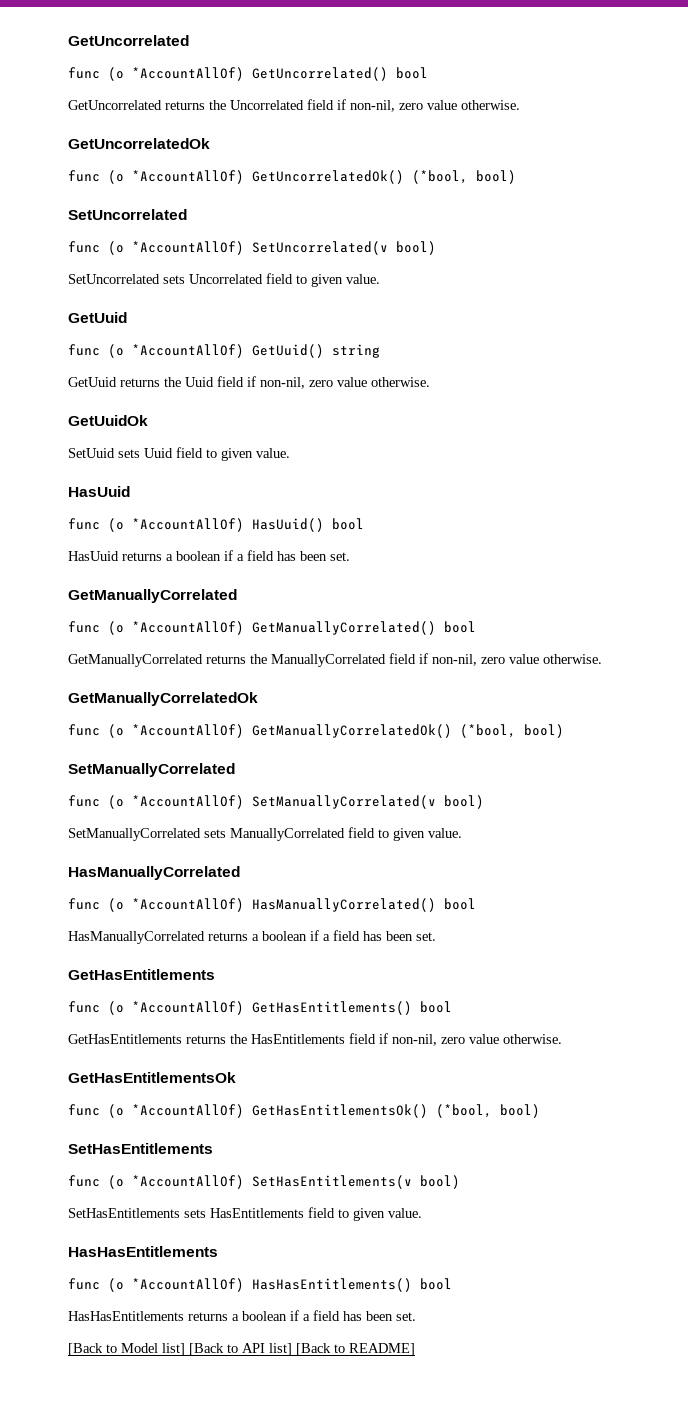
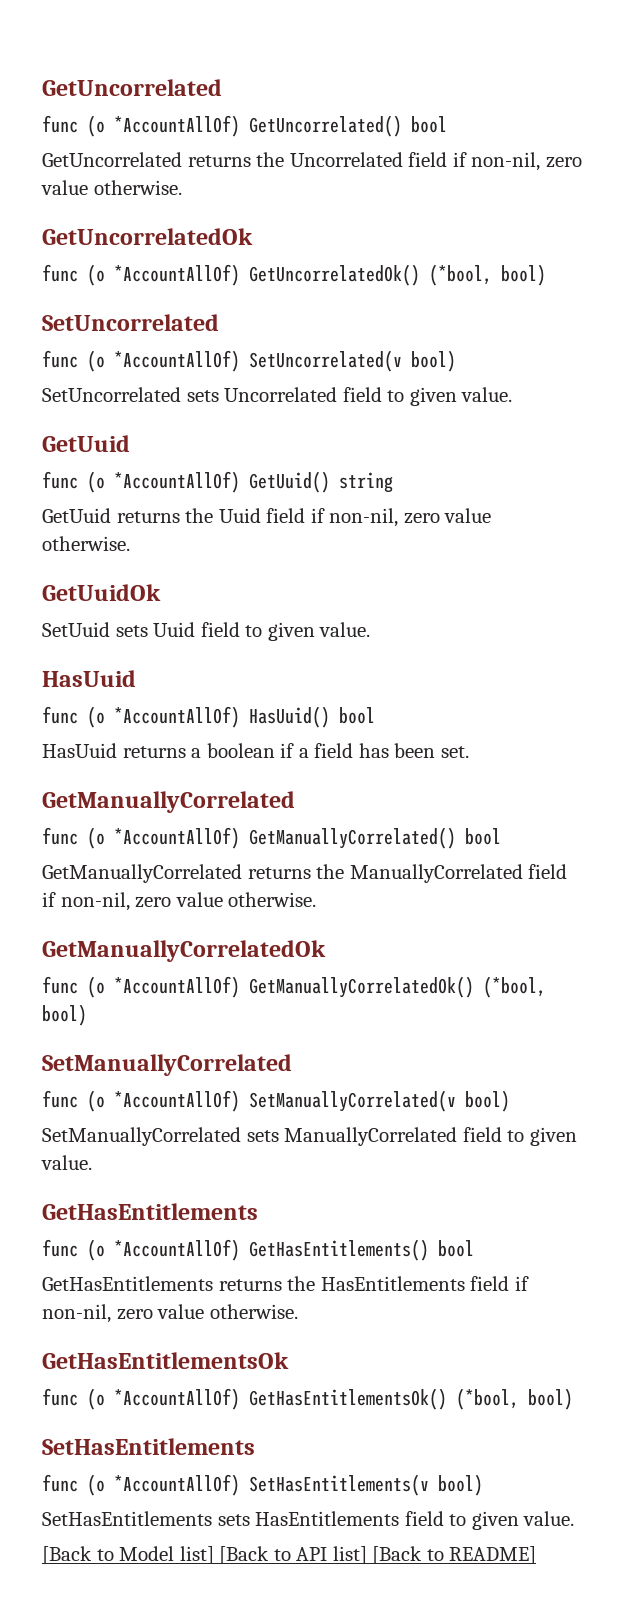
[68,866,240,880] [68,898,476,912] [68,930,436,944] // HasManuallyCorrelated // func (o *AccountAllOf) HasManuallyCorrelated() bool // HasManuallyCorrelated returns a boolean if a field has been set. -> (92, 1162) none
[68,1246,218,1257] [68,1278,452,1292] [68,1310,416,1321] // HasHasEntitlements // func (o *AccountAllOf) HasHasEntitlements() bool // HasHasEntitlements returns a boolean if a field has been set. -> (575, 1518) none

